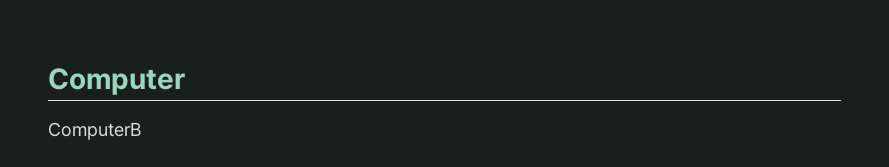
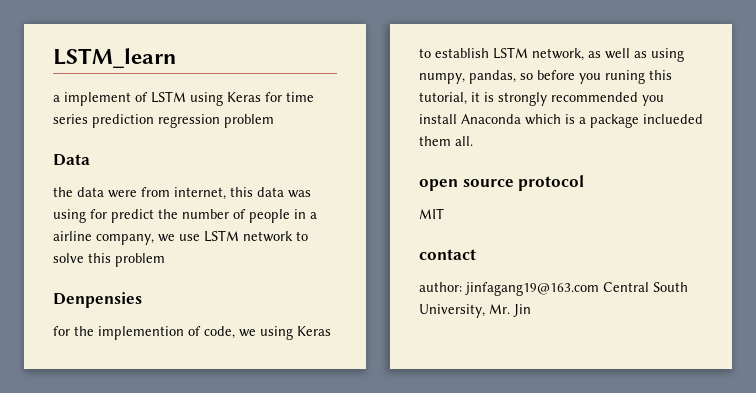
[48,68,185,95] [48,122,141,140] Computer // ComputerB -> [53,48,177,68] [53,91,314,106] [53,114,274,128] [53,154,90,166] [53,187,311,200] [53,209,317,223] [53,230,308,245] [53,253,165,267] [53,292,142,308] [53,326,331,340] [419,47,684,62] [419,70,672,84] [419,92,664,106] [419,114,703,128] [419,136,473,146] [419,175,585,191] [419,208,444,219] [419,249,476,260] [419,282,688,296] [419,304,531,318] LSTM_learn // a implement of LSTM using Keras for time series prediction regression problem // Data // the data were from internet, this data was using for predict the number of people in a airline company, we use LSTM network to solve this problem // Denpensies // for the implemention of code, we using Keras to establish LSTM network, as well as using numpy, pandas, so before you runing this tutorial, it is strongly recommended you install Anaconda which is a package inclueded them all. // open source protocol // MIT // contact // author: jinfagang19@163.com Central South University, Mr. Jin

